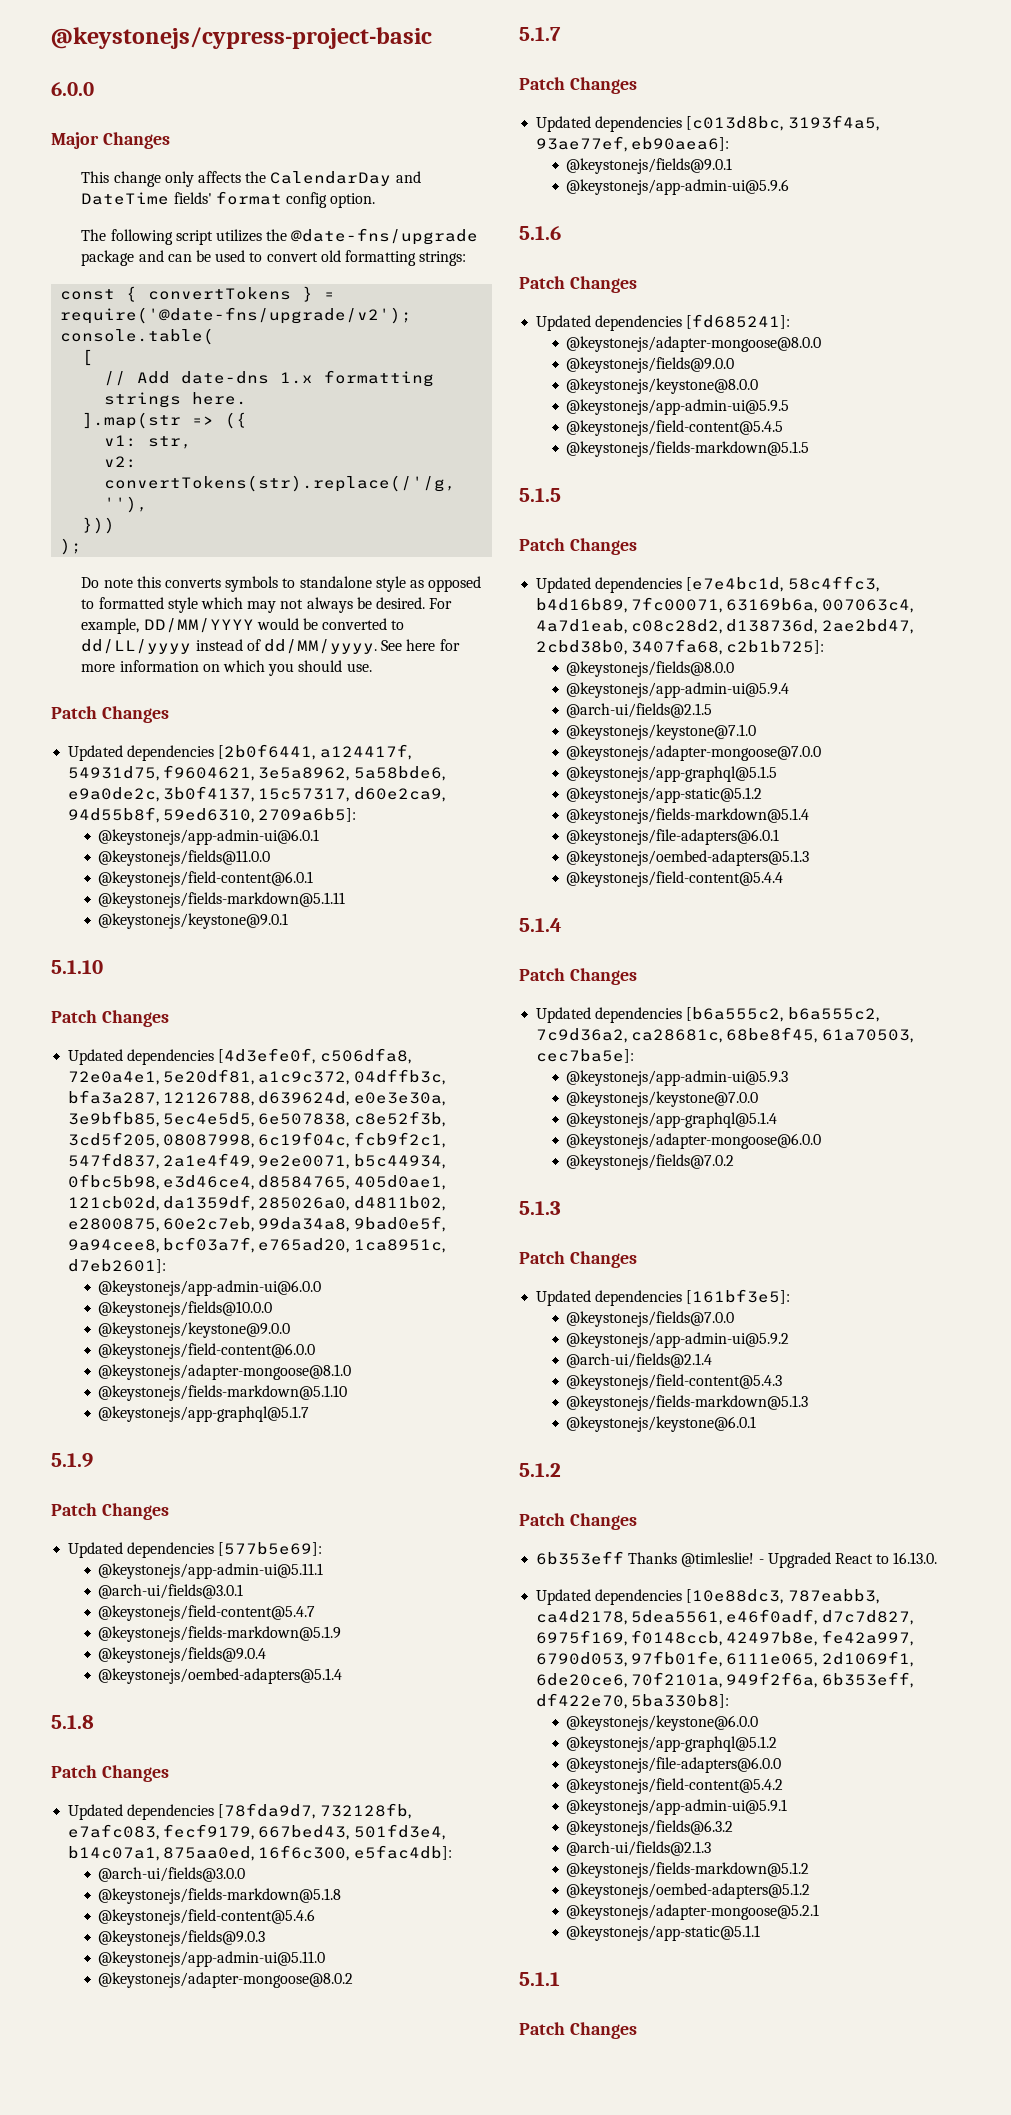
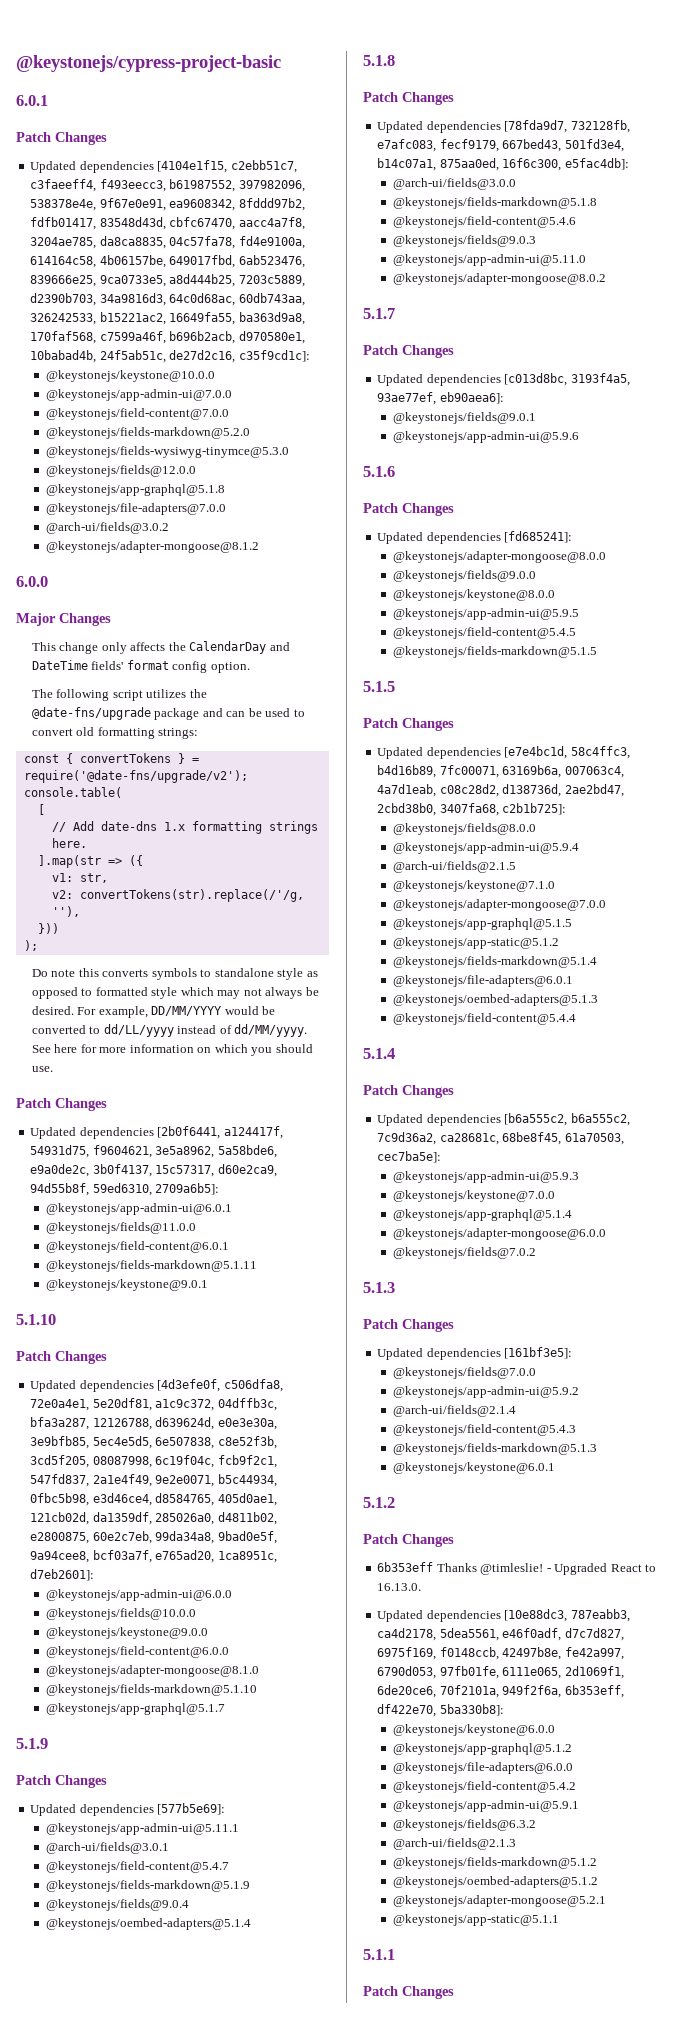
(432, 38) none -> [16,95,48,106] [16,132,107,145] [30,160,297,173] [30,179,305,192] [30,198,305,211] [30,217,305,230] [30,236,305,249] [30,255,305,268] [30,274,305,287] [30,293,305,306] [30,312,305,325] [30,331,305,344] [30,350,310,363] [45,370,215,382] [45,389,232,401] [45,408,229,420] [45,427,250,439] [45,446,289,458] [45,465,196,477] [45,484,225,496] [45,503,226,515] [45,522,169,534] [45,541,259,553] // 6.0.1 // Patch Changes // Updated dependencies [4104e1f15, c2ebb51c7, c3faeeff4, f493eecc3, b61987552, 397982096, 538378e4e, 9f67e0e91, ea9608342, 8fddd97b2, fdfb01417, 83548d43d, cbfc67470, aacc4a7f8, 3204ae785, da8ca8835, 04c57fa78, fd4e9100a, 614164c58, 4b06157be, 649017fbd, 6ab523476, 839666e25, 9ca0733e5, a8d444b25, 7203c5889, d2390b703, 34a9816d3, 64c0d68ac, 60db743aa, 326242533, b15221ac2, 16649fa55, ba363d9a8, 170faf568, c7599a46f, b696b2acb, d970580e1, 10babad4b, 24f5ab51c, de27d2c16, c35f9cd1c]: // @keystonejs/keystone@10.0.0 // @keystonejs/app-admin-ui@7.0.0 // @keystonejs/field-content@7.0.0 // @keystonejs/fields-markdown@5.2.0 // @keystonejs/fields-wysiwyg-tinymce@5.3.0 // @keystonejs/fields@12.0.0 // @keystonejs/app-graphql@5.1.8 // @keystonejs/file-adapters@7.0.0 // @arch-ui/fields@3.0.2 // @keystonejs/adapter-mongoose@8.1.2

